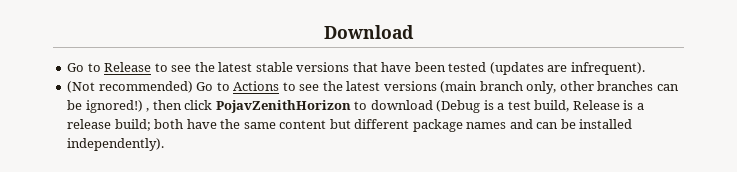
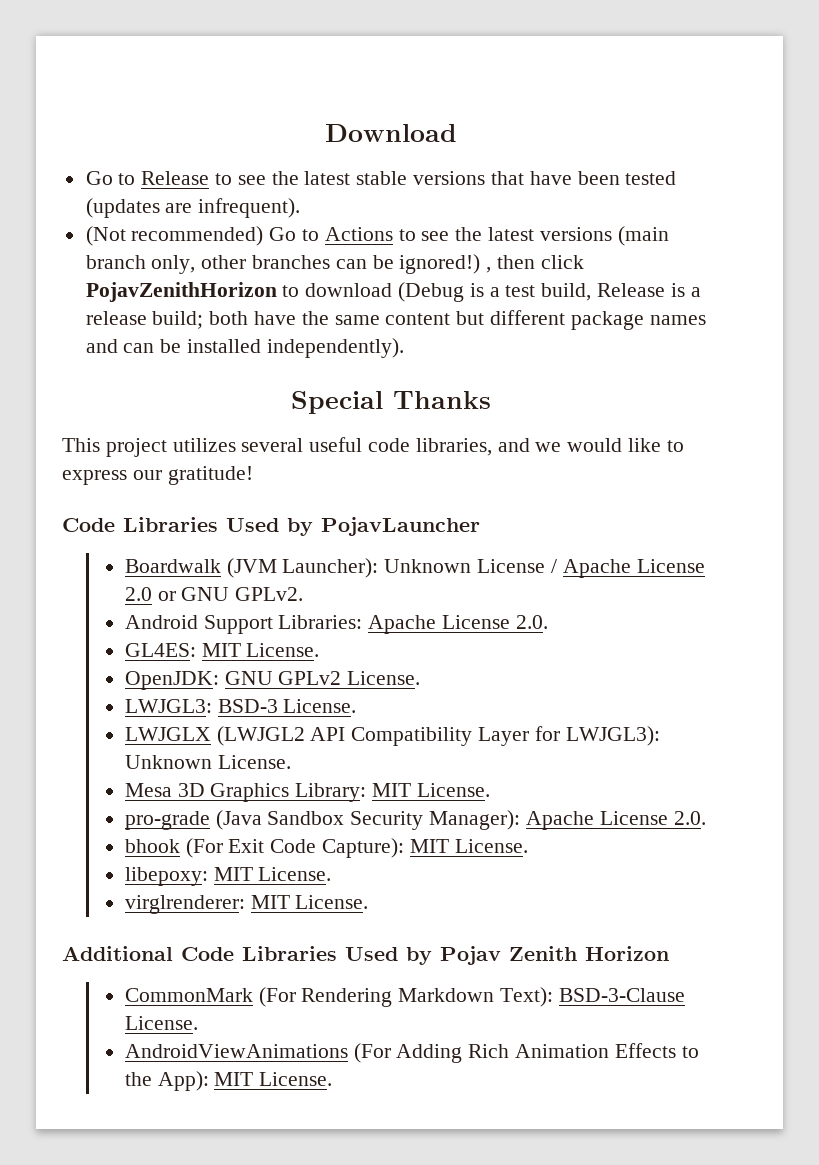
(165, 144) none -> [290,391,491,414] [62,437,684,457] [62,466,253,485] [62,517,480,536] [124,558,705,578] [124,587,304,601] [124,615,548,634] [124,643,320,657] [124,671,421,690] [124,699,357,713] [124,726,660,746] [124,755,291,769] [124,783,490,802] [124,810,706,830] [124,838,528,858] [124,867,332,886] [124,895,369,914] [62,946,669,965] [124,987,685,1007] [124,1016,198,1030] [124,1043,699,1063] [124,1071,333,1091] // Special Thanks // This project utilizes several useful code libraries, and we would like to express our gratitude! // Code Libraries Used by PojavLauncher // Boardwalk (JVM Launcher): Unknown License / Apache License 2.0 or GNU GPLv2. // Android Support Libraries: Apache License 2.0. // GL4ES: MIT License. // OpenJDK: GNU GPLv2 License. // LWJGL3: BSD-3 License. // LWJGLX (LWJGL2 API Compatibility Layer for LWJGL3): Unknown License. // Mesa 3D Graphics Library: MIT License. // pro-grade (Java Sandbox Security Manager): Apache License 2.0. // bhook (For Exit Code Capture): MIT License. // libepoxy: MIT License. // virglrenderer: MIT License. // Additional Code Libraries Used by Pojav Zenith Horizon // CommonMark (For Rendering Markdown Text): BSD-3-Clause License. // AndroidViewAnimations (For Adding Rich Animation Effects to the App): MIT License.

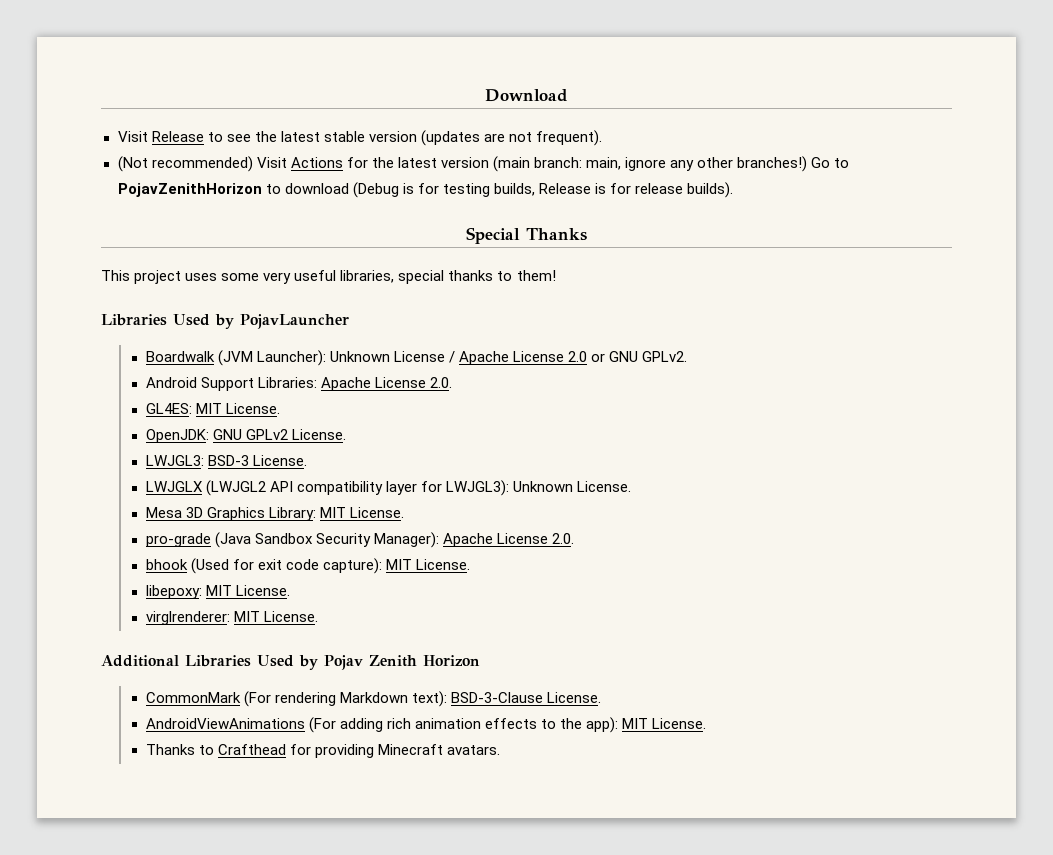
[85,171,136,185] Go to -> [117,131,148,142] Visit
[413,171,677,185] [85,198,301,218] [85,226,669,246] [85,254,584,274] versions that have been tested (updates are infrequent). // (Not recommended) Go to Actions to see the latest versions (main branch only, other branches can be ignored!) , then click -> [368,130,603,146] [117,156,850,172] version (updates are not frequent). // (Not recommended) Visit Actions for the latest version (main branch: main, ignore any other branches!) Go to
[489,283,701,301] [85,310,706,330] [85,338,404,358] [290,391,491,414] [62,437,684,457] [62,466,253,485] [62,518,115,532] a test build, Release is a release build; both have the same content but different package names and can be installed independently). // Special Thanks // This project utilizes several useful code libraries, and we would like to express our gratitude! // Code -> [417,182,734,198] [466,227,587,244] [101,270,556,284] for testing builds, Release is for release builds). // Special Thanks // This project uses some very useful libraries, special thanks to them! //
[351,727,530,746] Compatibility Layer -> [296,481,418,495] compatibility layer
[185,838,405,858] (For Exit Code Capture): -> [190,558,383,574] (Used for exit code capture):
[181,947,234,961] Code -> (179, 661) none
[301,987,554,1007] Rendering Markdown Text): -> [274,691,448,707] rendering Markdown text):
[396,1043,676,1063] Adding Rich Animation Effects -> [339,718,538,732] adding rich animation effects
[157,1071,333,1091] App): MIT License. -> [586,717,707,733] [145,744,501,758] app): MIT License. // Thanks to Crafthead for providing Minecraft avatars.

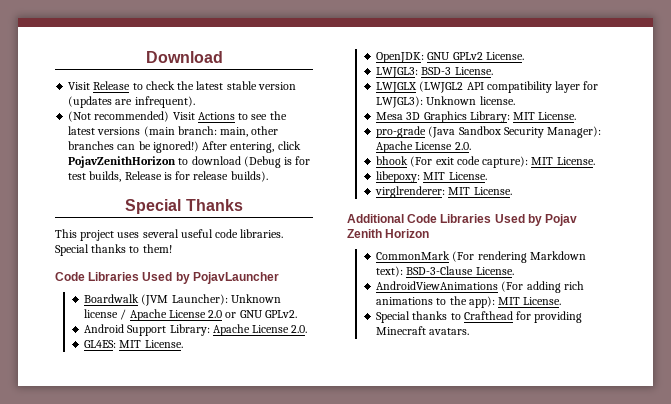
[226,134,251,142] see -> [145,81,175,90] check
[509,130,603,146] not frequent). -> [134,96,195,108] infrequent).
[346,157,489,168] for the latest version -> [238,111,287,120] [68,126,141,135] to see the latest versions
[625,156,850,172] ignore any other branches!) Go to -> [251,126,279,135] [68,141,301,153] other branches can be ignored!) After entering, click
[442,183,490,197] testing -> [68,173,87,180] test
[221,270,445,284] some very useful libraries, special -> [142,229,284,238] [55,244,89,256] several useful code libraries. Special
(556, 275) none -> [55,272,85,281] Code
[394,351,446,362] License -> [84,309,119,318] license
[257,377,317,388] Libraries: -> [169,324,210,336] Library:
[577,481,632,492] License. -> [479,96,515,105] license.
[190,558,254,574] (Used for -> [410,156,433,167] (For
(179, 661) none -> [407,214,438,223] Code
[415,718,538,729] animation effects -> [376,297,434,305] animations
[145,744,195,755] Thanks -> [376,311,448,323] Special thanks

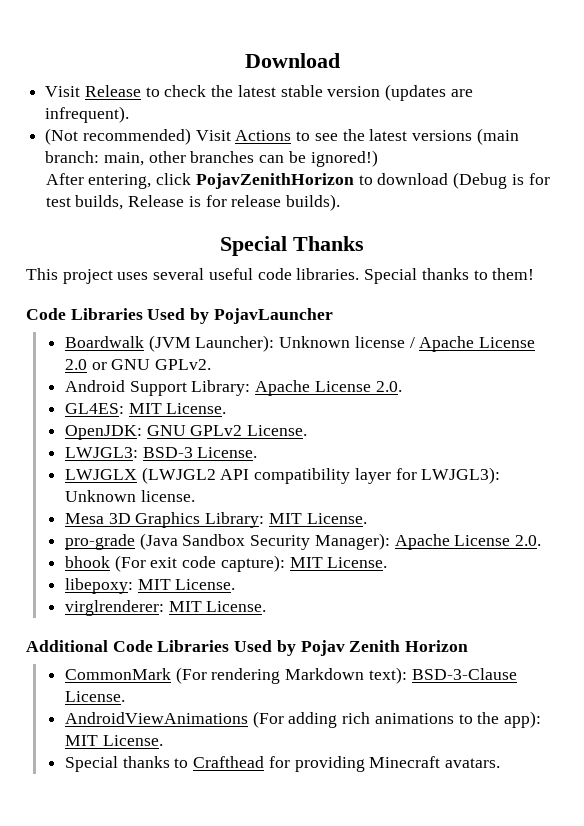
(199, 147) none -> (378, 158) //

